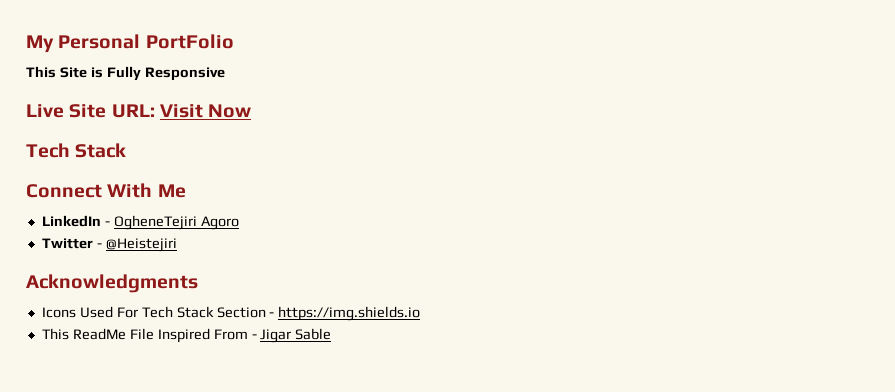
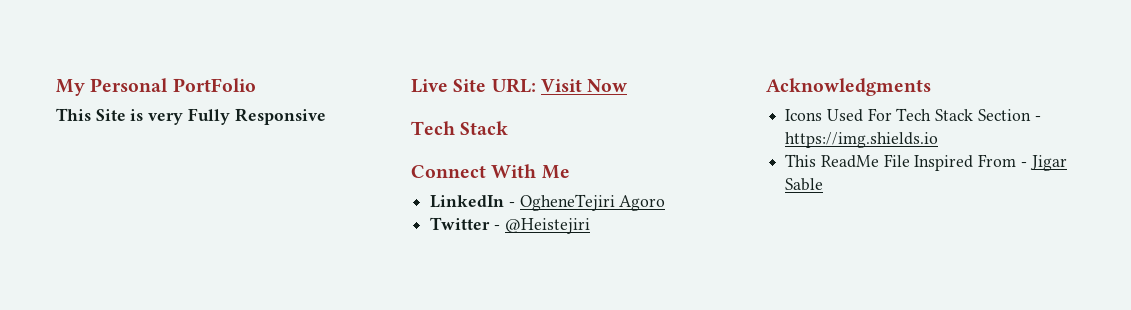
(103, 72) none -> [148,113,184,125] very

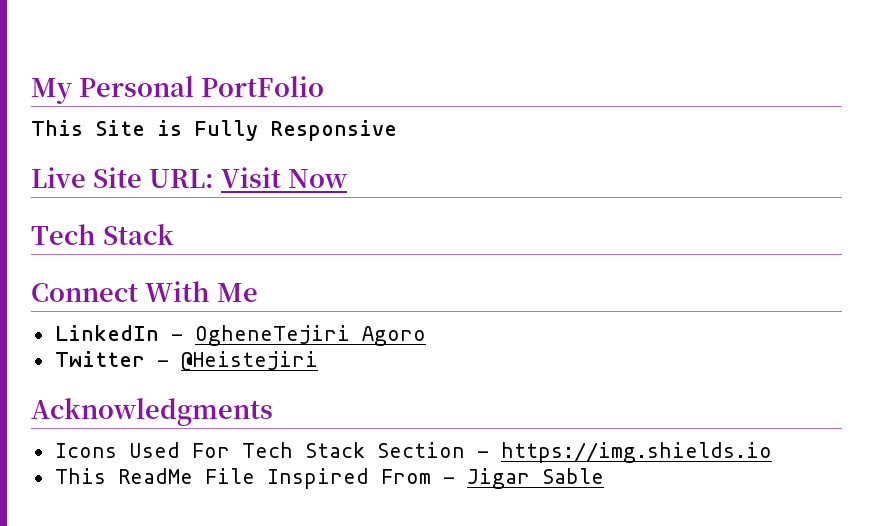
[148,113,184,125] very -> (182, 128) none

